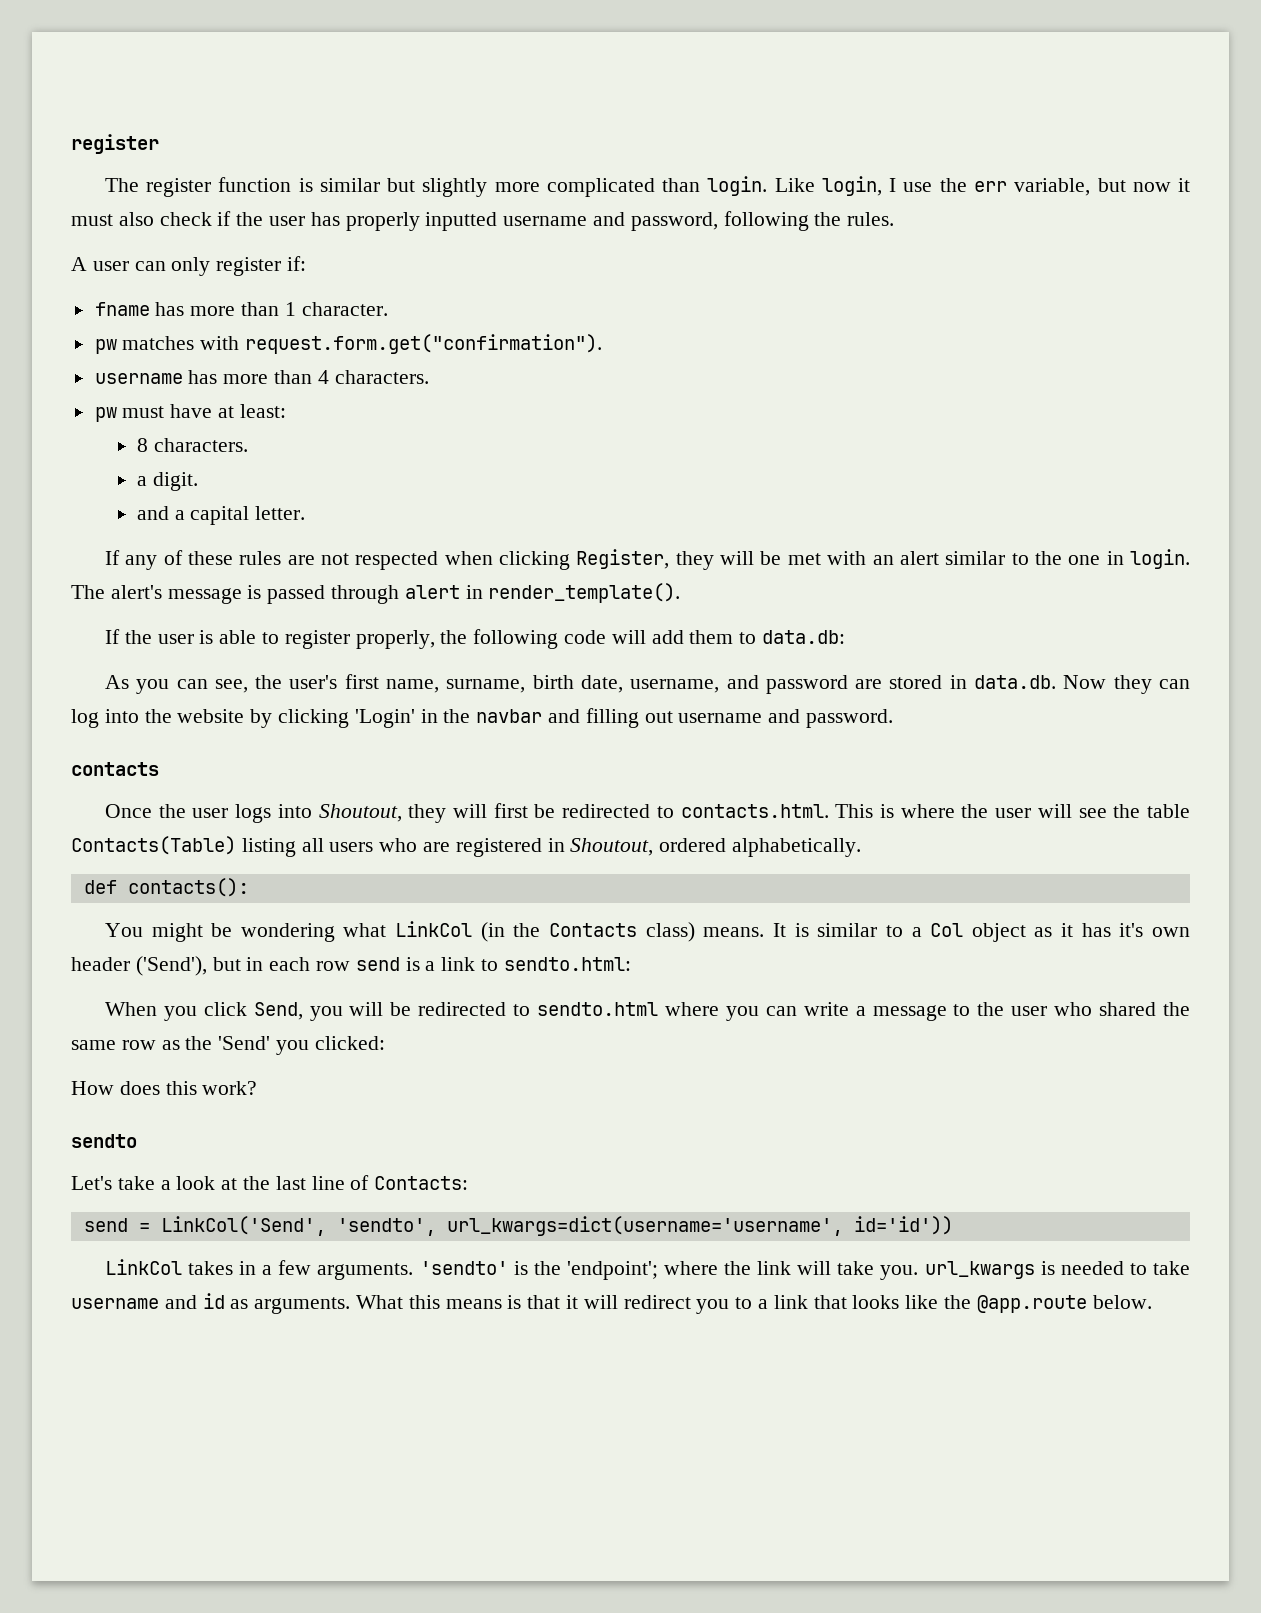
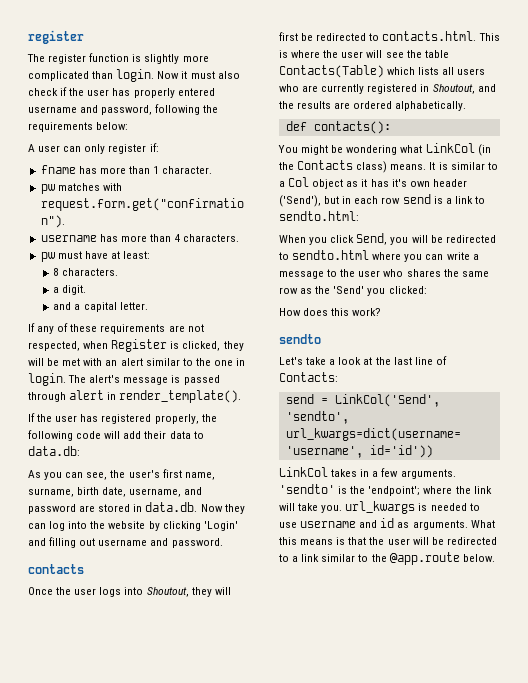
[319,178,416,192] similar but -> (142, 58) none
[774,176,1171,196] Like login, I use the err variable, but now -> [157,71,180,79] Now
[425,212,498,231] inputted -> [177,88,215,96] entered
[847,212,895,226] rules. -> [28,122,129,132] requirements below:
[239,551,282,565] rules -> [100,324,166,334] requirements
[355,549,670,570] respected when clicking Register, -> [28,339,221,352] respected, when Register is clicked,
[199,630,350,649] is able to register -> [80,414,152,424] has registered
[689,630,734,644] them -> [144,431,191,439] their data
[420,709,543,723] in the navbar -> (238, 526) none
[241,838,296,857] listing -> [387,67,440,75] which lists
(451, 847) none -> [321,84,365,94] currently
(654, 847) none -> [477,84,496,92] [279,101,351,109] and the results are
[1099,1002,1157,1016] shared -> [406,269,441,277] shares
[1153,1261,1191,1275] take -> [279,522,297,528] use
[566,1295,939,1314] it will redirect you to a link that looks like -> [369,537,497,545] [279,554,369,562] the user will be redirected to a link similar to

